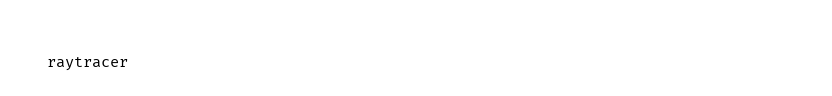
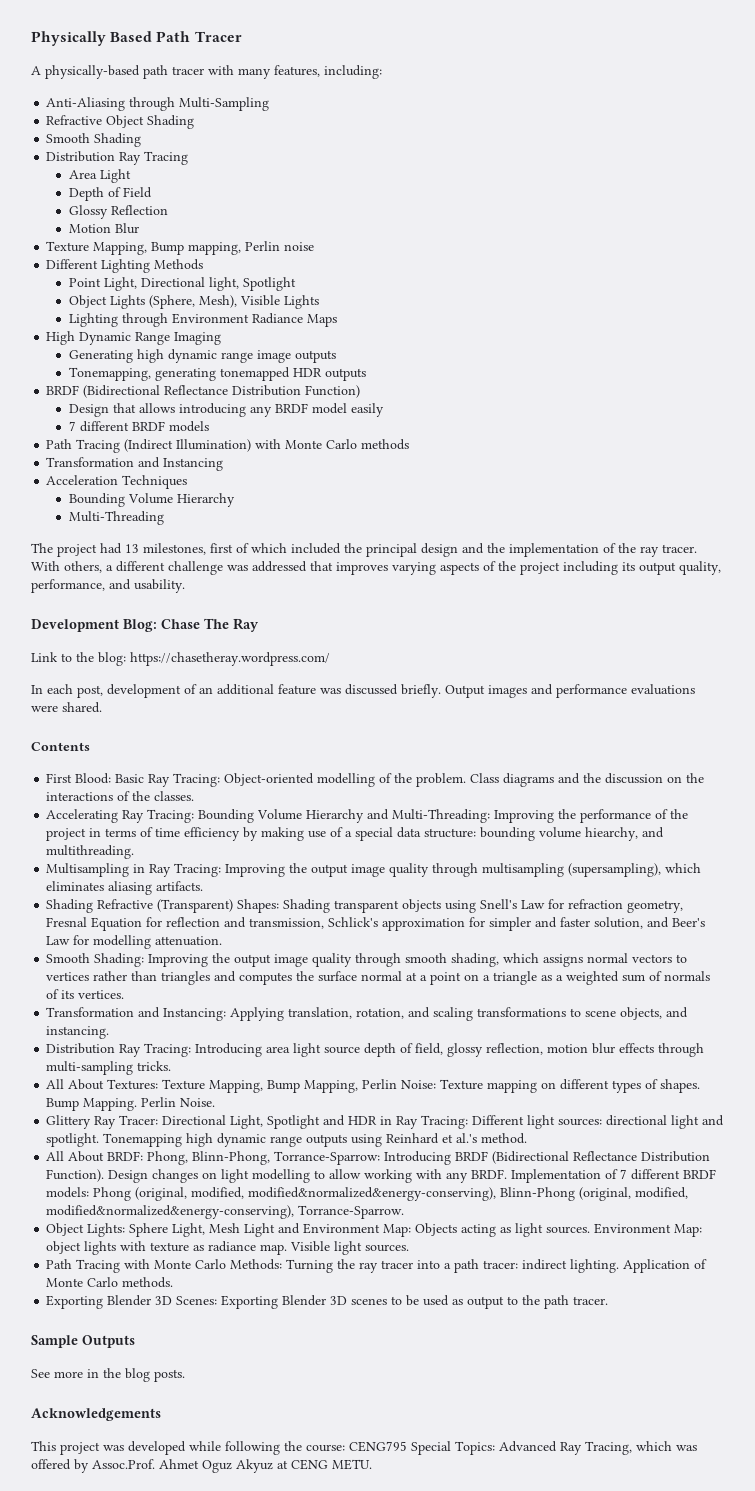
[47,57,128,71] raytracer -> [31,31,242,46] [31,65,382,79] [46,97,270,111] [46,115,195,129] [46,133,142,147] [46,151,189,165] [68,169,131,183] [68,187,152,201] [68,205,168,219] [68,223,139,234] [46,241,315,255] [46,259,204,273] [68,277,296,291] [68,295,319,309] [68,313,337,327] [46,331,222,345] [68,349,336,363] [68,367,366,381] [46,385,361,398] [68,403,384,417] [68,421,209,432] [46,439,410,453] [46,457,224,471] [46,475,188,489] [68,493,235,507] [68,511,164,525] [31,543,697,557] [31,561,721,575] [31,579,185,593] [31,618,259,632] [31,652,330,666] [31,684,695,698] [31,702,102,713] [31,742,90,751] [46,773,705,787] [46,791,195,801] [46,809,689,823] [46,827,665,841] [46,845,135,859] [46,863,702,877] [46,881,204,895] [46,899,684,913] [46,917,706,931] [46,935,223,949] [46,953,688,967] [46,971,711,985] [46,989,125,999] [46,1007,689,1021] [46,1026,110,1039] [46,1043,705,1057] [46,1061,172,1075] [46,1079,701,1093] [46,1097,216,1111] [46,1115,725,1129] [46,1133,528,1147] [46,1151,711,1165] [46,1169,717,1183] [46,1187,689,1201] [46,1205,405,1219] [46,1223,703,1237] [46,1241,410,1255] [46,1259,708,1273] [46,1277,174,1288] [46,1295,609,1309] [31,1335,135,1348] [31,1368,185,1382] [31,1408,161,1421] [31,1441,697,1455] [31,1459,372,1473] Physically Based Path Tracer // A physically-based path tracer with many features, including: // Anti-Aliasing through Multi-Sampling // Refractive Object Shading // Smooth Shading // Distribution Ray Tracing // Area Light // Depth of Field // Glossy Reflection // Motion Blur // Texture Mapping, Bump mapping, Perlin noise // Different Lighting Methods // Point Light, Directional light, Spotlight // Object Lights (Sphere, Mesh), Visible Lights // Lighting through Environment Radiance Maps // High Dynamic Range Imaging // Generating high dynamic range image outputs // Tonemapping, generating tonemapped HDR outputs // BRDF (Bidirectional Reflectance Distribution Function) // Design that allows introducing any BRDF model easily // 7 different BRDF models // Path Tracing (Indirect Illumination) with Monte Carlo methods // Transformation and Instancing // Acceleration Techniques // Bounding Volume Hierarchy // Multi-Threading // The project had 13 milestones, first of which included the principal design and the implementation of the ray tracer. With others, a different challenge was addressed that improves varying aspects of the project including its output quality, performance, and usability. // Development Blog: Chase The Ray // Link to the blog: https://chasetheray.wordpress.com/ // In each post, development of an additional feature was discussed briefly. Output images and performance evaluations were shared. // Contents // First Blood: Basic Ray Tracing: Object-oriented modelling of the problem. Class diagrams and the discussion on the interactions of the classes. // Accelerating Ray Tracing: Bounding Volume Hierarchy and Multi-Threading: Improving the performance of the project in terms of time efficiency by making use of a special data structure: bounding volume hiearchy, and multithreading. // Multisampling in Ray Tracing: Improving the output image quality through multisampling (supersampling), which eliminates aliasing artifacts. // Shading Refractive (Transparent) Shapes: Shading transparent objects using Snell's Law for refraction geometry, Fresnal Equation for reflection and transmission, Schlick's approximation for simpler and faster solution, and Beer's Law for modelling attenuation. // Smooth Shading: Improving the output image quality through smooth shading, which assigns normal vectors to vertices rather than triangles and computes the surface normal at a point on a triangle as a weighted sum of normals of its vertices. // Transformation and Instancing: Applying translation, rotation, and scaling transformations to scene objects, and instancing. // Distribution Ray Tracing: Introducing area light source depth of field, glossy reflection, motion blur effects through multi-sampling tricks. // All About Textures: Texture Mapping, Bump Mapping, Perlin Noise: Texture mapping on different types of shapes. Bump Mapping. Perlin Noise. // Glittery Ray Tracer: Directional Light, Spotlight and HDR in Ray Tracing: Different light sources: directional light and spotlight. Tonemapping high dynamic range outputs using Reinhard et al.'s method. // All About BRDF: Phong, Blinn-Phong, Torrance-Sparrow: Introducing BRDF (Bidirectional Reflectance Distribution Function). Design changes on light modelling to allow working with any BRDF. Implementation of 7 different BRDF models: Phong (original, modified, modified&normalized&energy-conserving), Blinn-Phong (original, modified, modified&normalized&energy-conserving), Torrance-Sparrow. // Object Lights: Sphere Light, Mesh Light and Environment Map: Objects acting as light sources. Environment Map: object lights with texture as radiance map. Visible light sources. // Path Tracing with Monte Carlo Methods: Turning the ray tracer into a path tracer: indirect lighting. Application of Monte Carlo methods. // Exporting Blender 3D Scenes: Exporting Blender 3D scenes to be used as output to the path tracer. // Sample Outputs // See more in the blog posts. // Acknowledgements // This project was developed while following the course: CENG795 Special Topics: Advanced Ray Tracing, which was offered by Assoc.Prof. Ahmet Oguz Akyuz at CENG METU.

